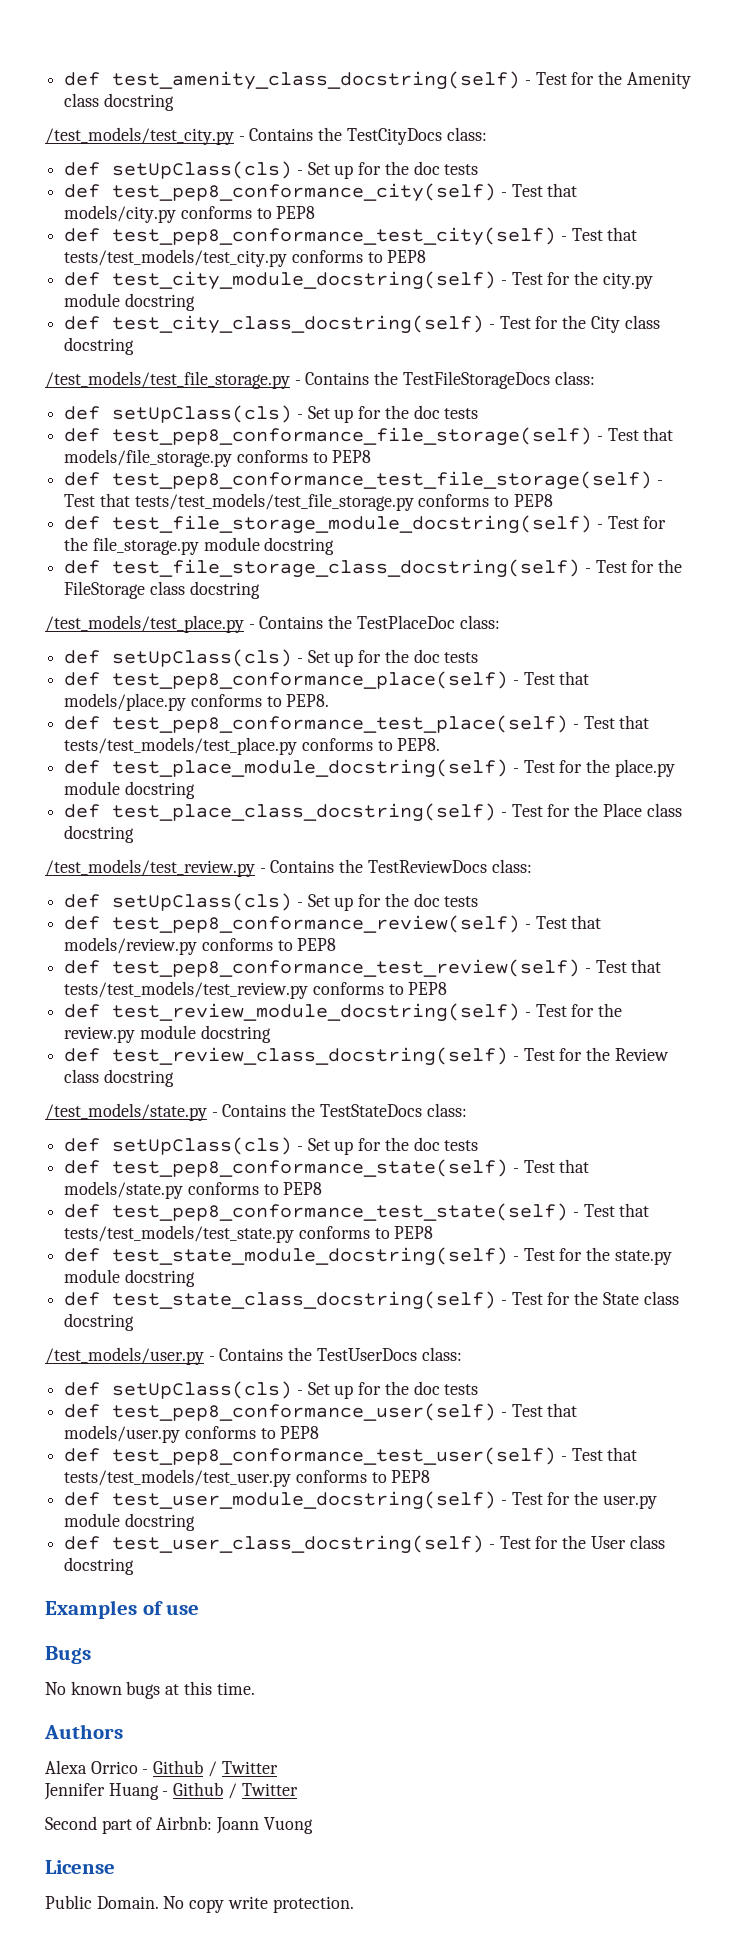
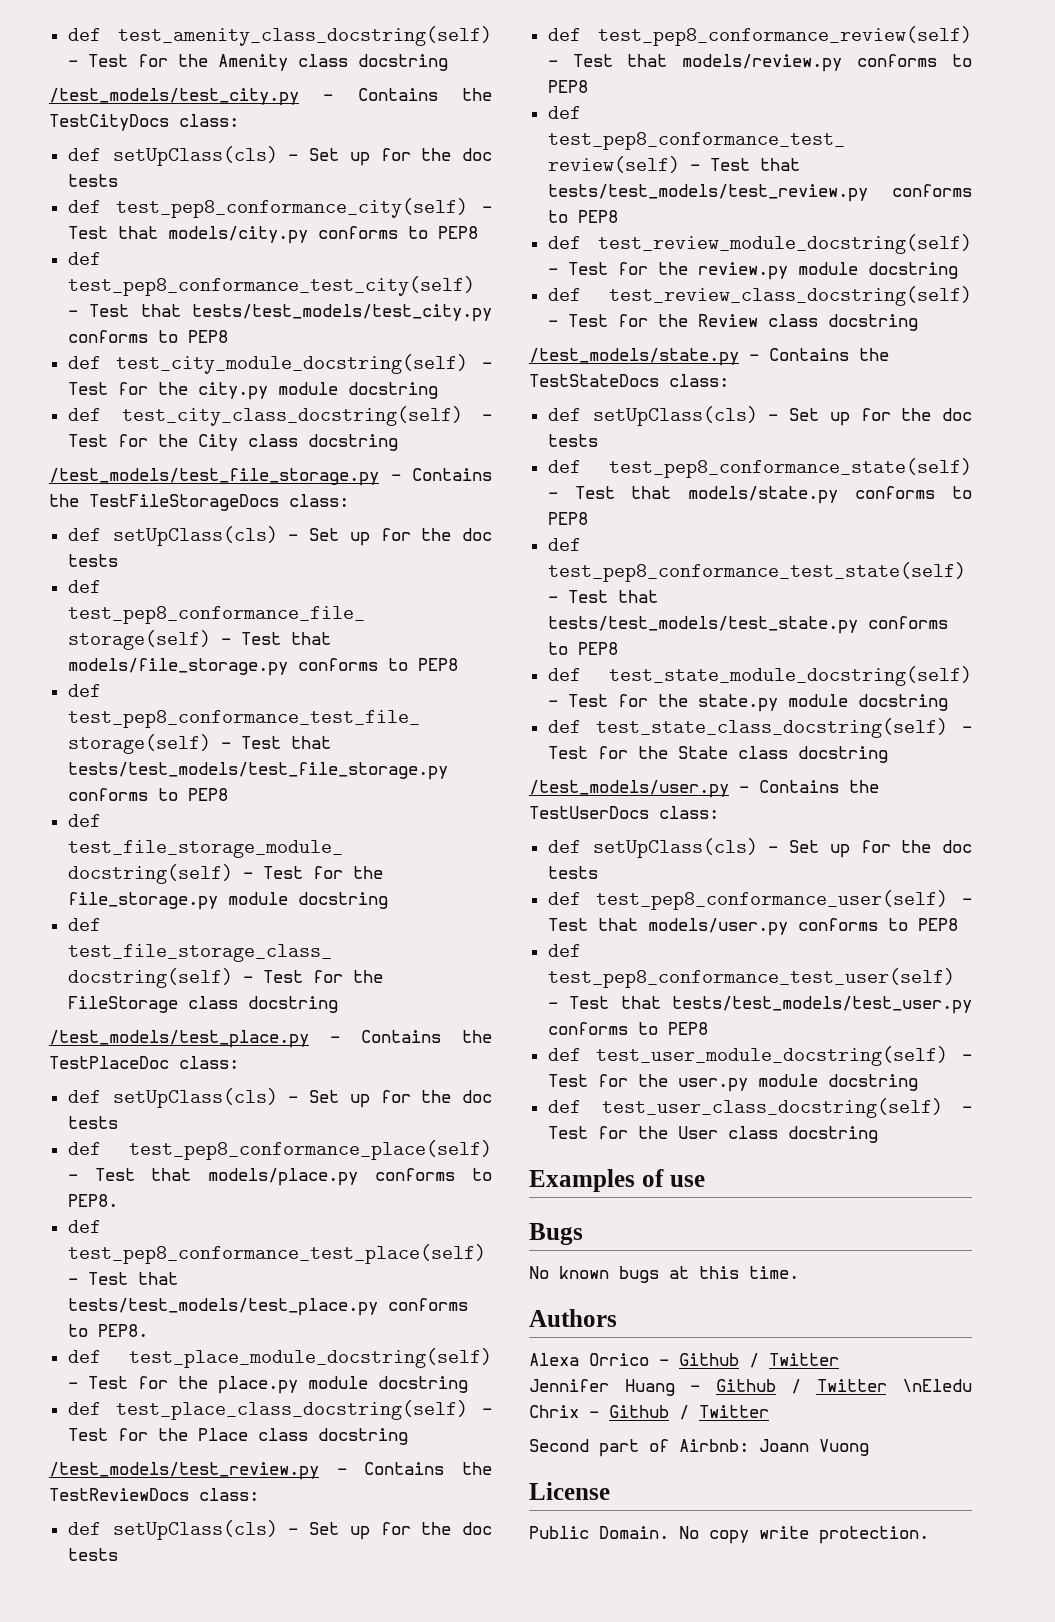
(298, 1789) none -> [902,1379,972,1392] [529,1405,769,1420] \nEledu Chrix - Github / Twitter

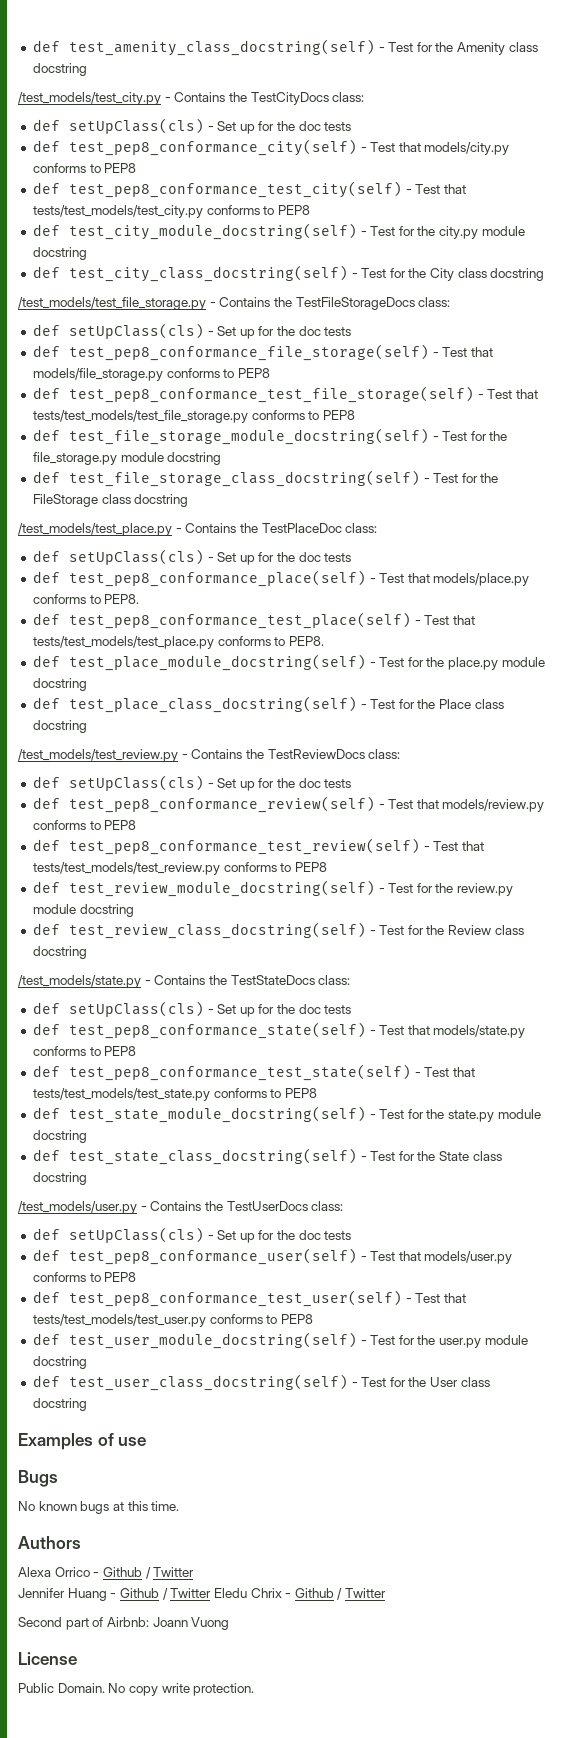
[902,1379,972,1392] \nEledu -> [213,1588,247,1598] Eledu

